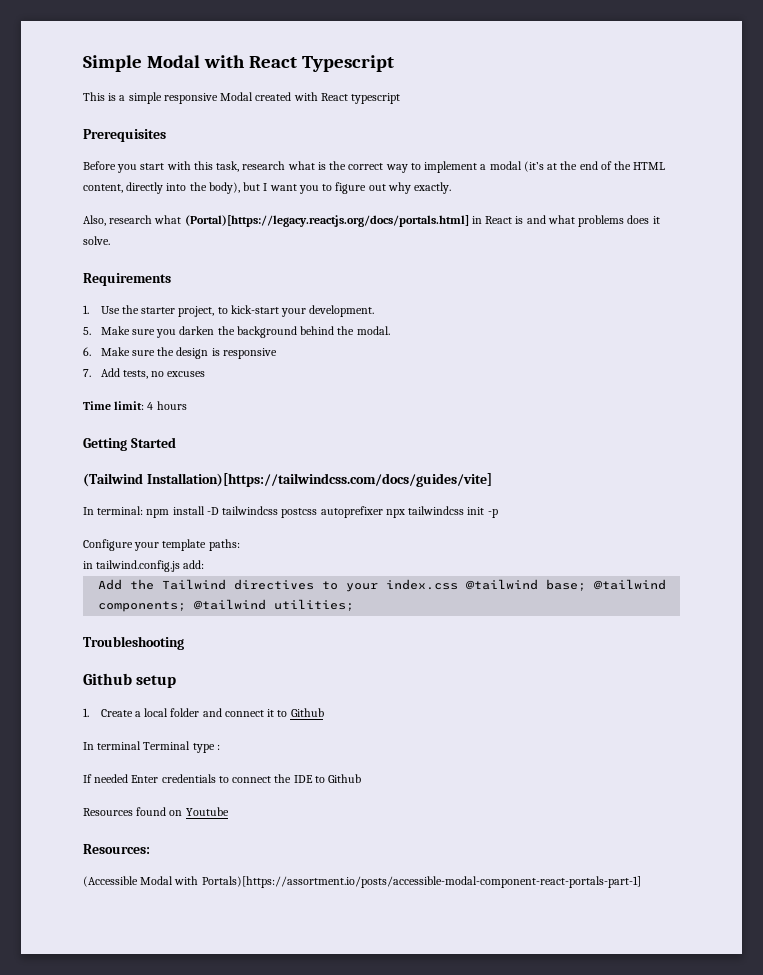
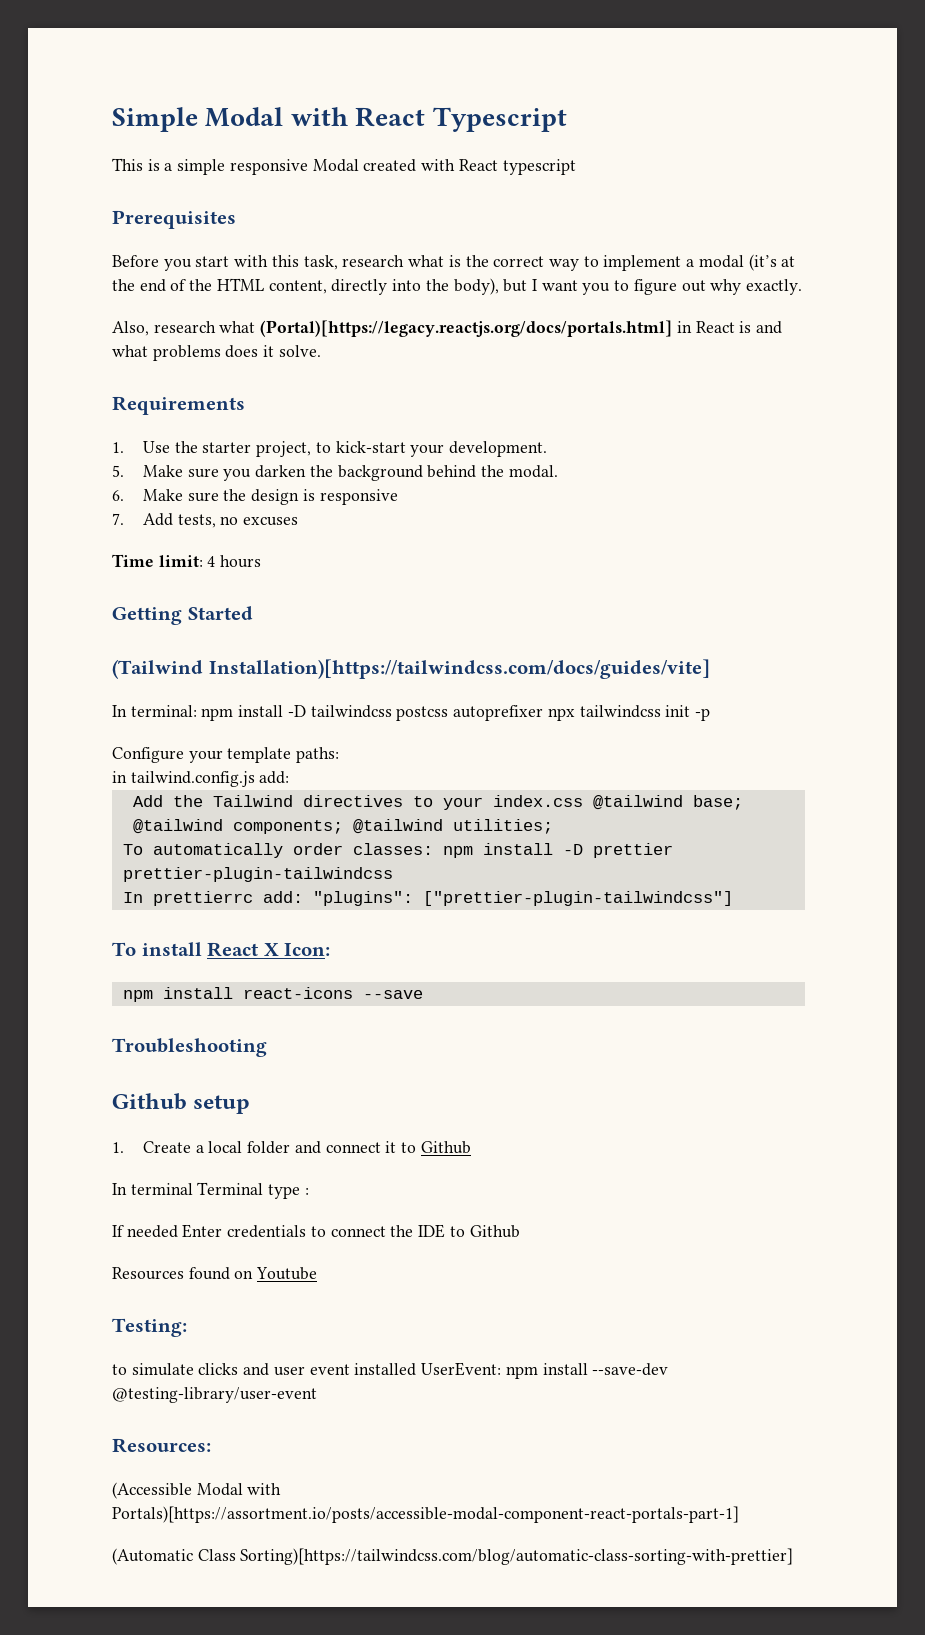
(355, 605) none -> [122,843,673,858] [122,867,393,882] [122,891,733,906] [112,942,331,957] [122,987,423,1002] // To automatically order classes: npm install -D prettier prettier-plugin-tailwindcss // In prettierrc add: "plugins": ["prettier-plugin-tailwindcss"] // To install React X Icon: // npm install react-icons --save
(229, 811) none -> [112,1318,187,1337] [112,1362,669,1379] [112,1387,317,1403] // Testing: // to simulate clicks and user event installed UserEvent: npm install --save-dev @testing-library/user-event
(641, 882) none -> [112,1548,794,1565] // (Automatic Class Sorting)[https://tailwindcss.com/blog/automatic-class-sorting-with-prettier]

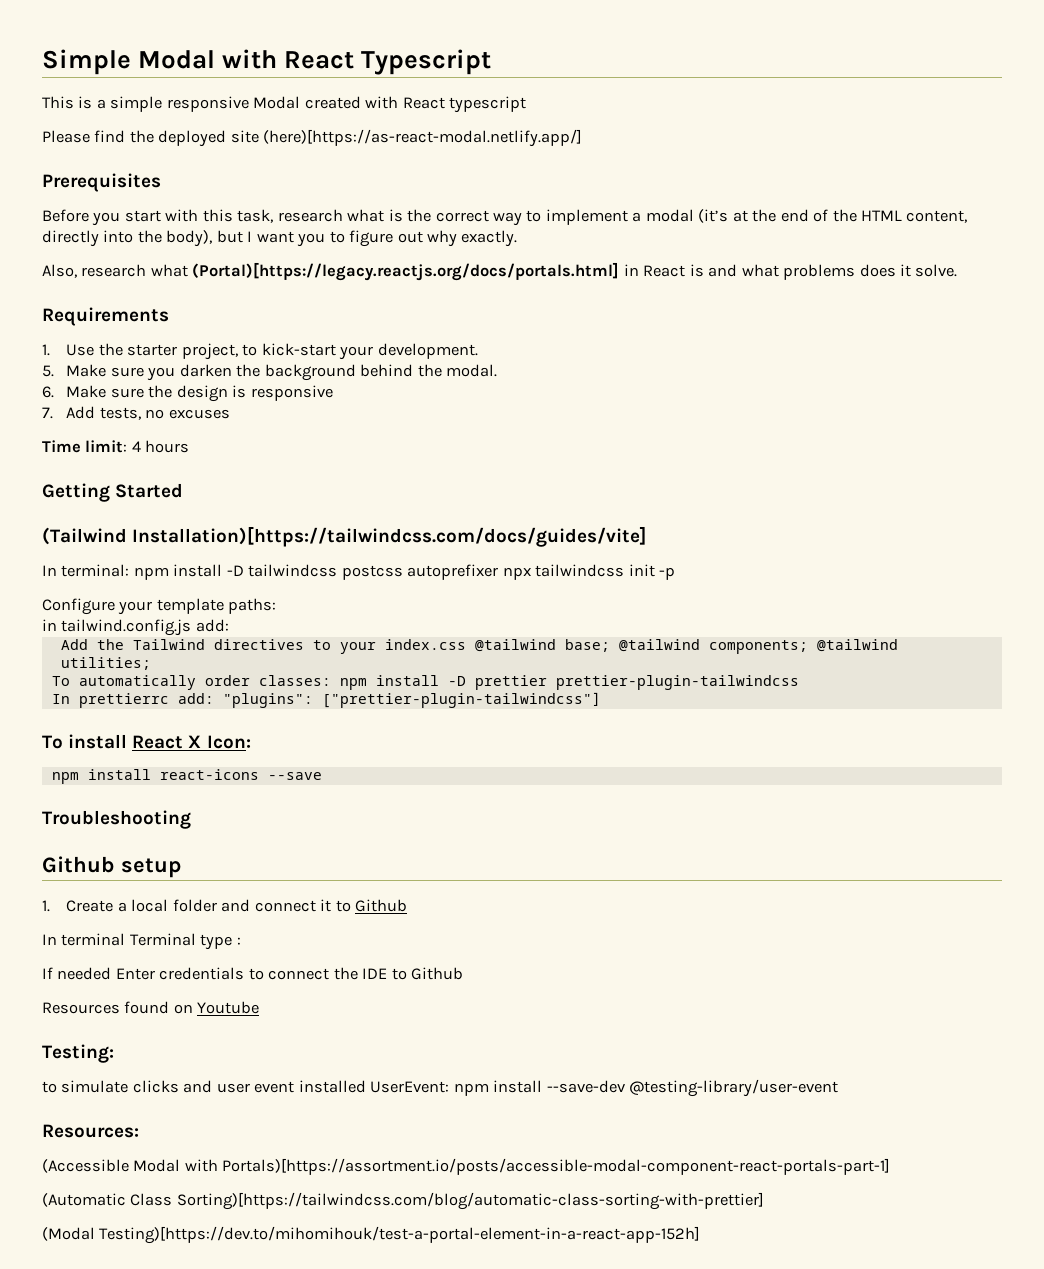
(576, 167) none -> [42,129,583,147] // Please find the deployed site (here)[https://as-react-modal.netlify.app/]
(794, 1556) none -> [42,1226,701,1244] // (Modal Testing)[https://dev.to/mihomihouk/test-a-portal-element-in-a-react-app-152h]

